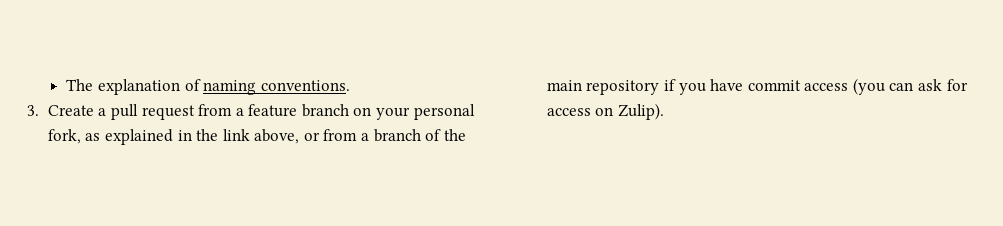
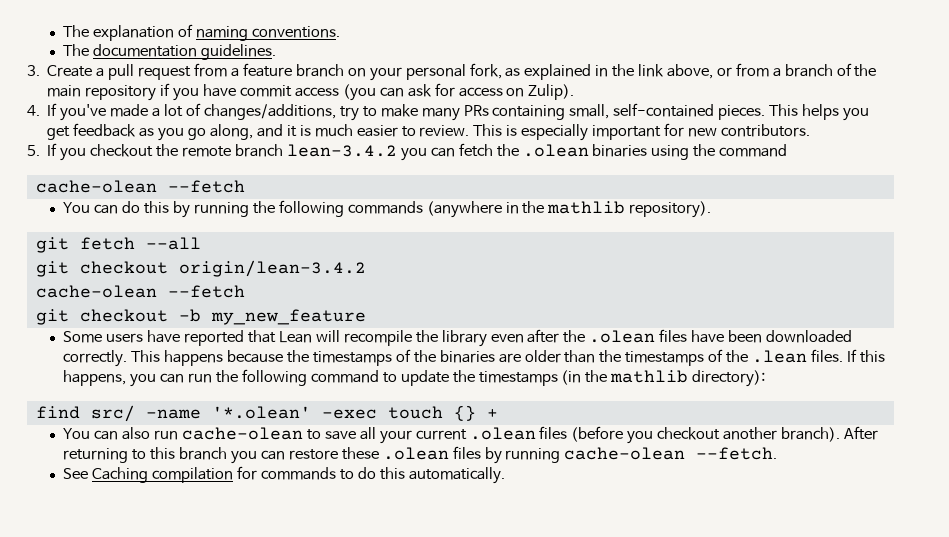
(350, 85) none -> [63,44,277,60] // The documentation guidelines.
(664, 111) none -> [27,103,869,121] [47,123,810,141] [27,143,788,161] [35,180,245,193] [63,200,712,218] [35,237,201,253] [35,260,366,277] [35,285,245,298] [35,309,366,325] [63,329,852,347] [63,349,885,367] [63,369,766,387] [35,405,498,422] [63,426,878,444] [63,446,778,464] [63,466,505,484] // 4. If you've made a lot of changes/additions, try to make many PRs containing small, self-contained pieces. This helps you get feedback as you go along, and it is much easier to review. This is especially important for new contributors. // 5. If you checkout the remote branch lean-3.4.2 you can fetch the .olean binaries using the command // cache-olean --fetch // You can do this by running the following commands (anywhere in the mathlib repository). // git fetch --all // git checkout origin/lean-3.4.2 // cache-olean --fetch // git checkout -b my_new_feature // Some users have reported that Lean will recompile the library even after the .olean files have been downloaded correctly. This happens because the timestamps of the binaries are older than the timestamps of the .lean files. If this happens, you can run the following command to update the timestamps (in the mathlib directory): // find src/ -name '*.olean' -exec touch {} + // You can also run cache-olean to save all your current .olean files (before you checkout another branch). After returning to this branch you can restore these .olean files by running cache-olean --fetch. // See Caching compilation for commands to do this automatically.

